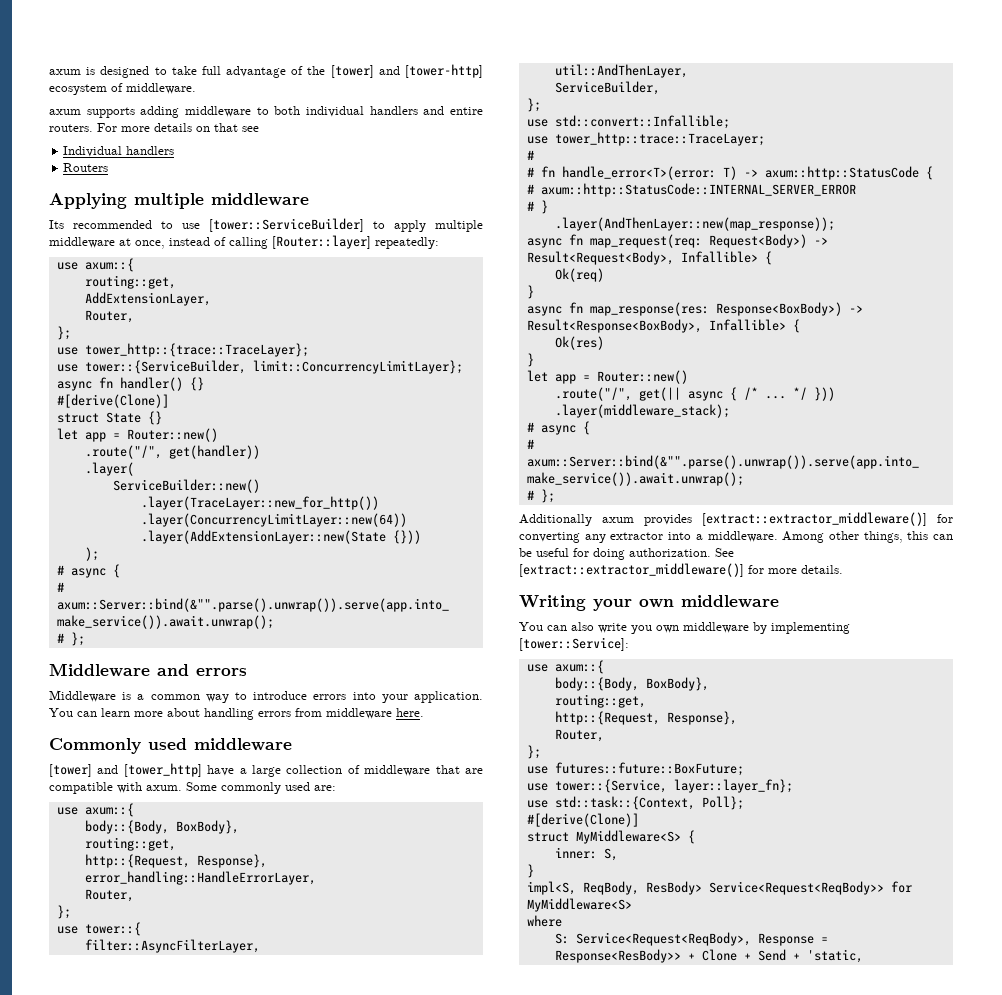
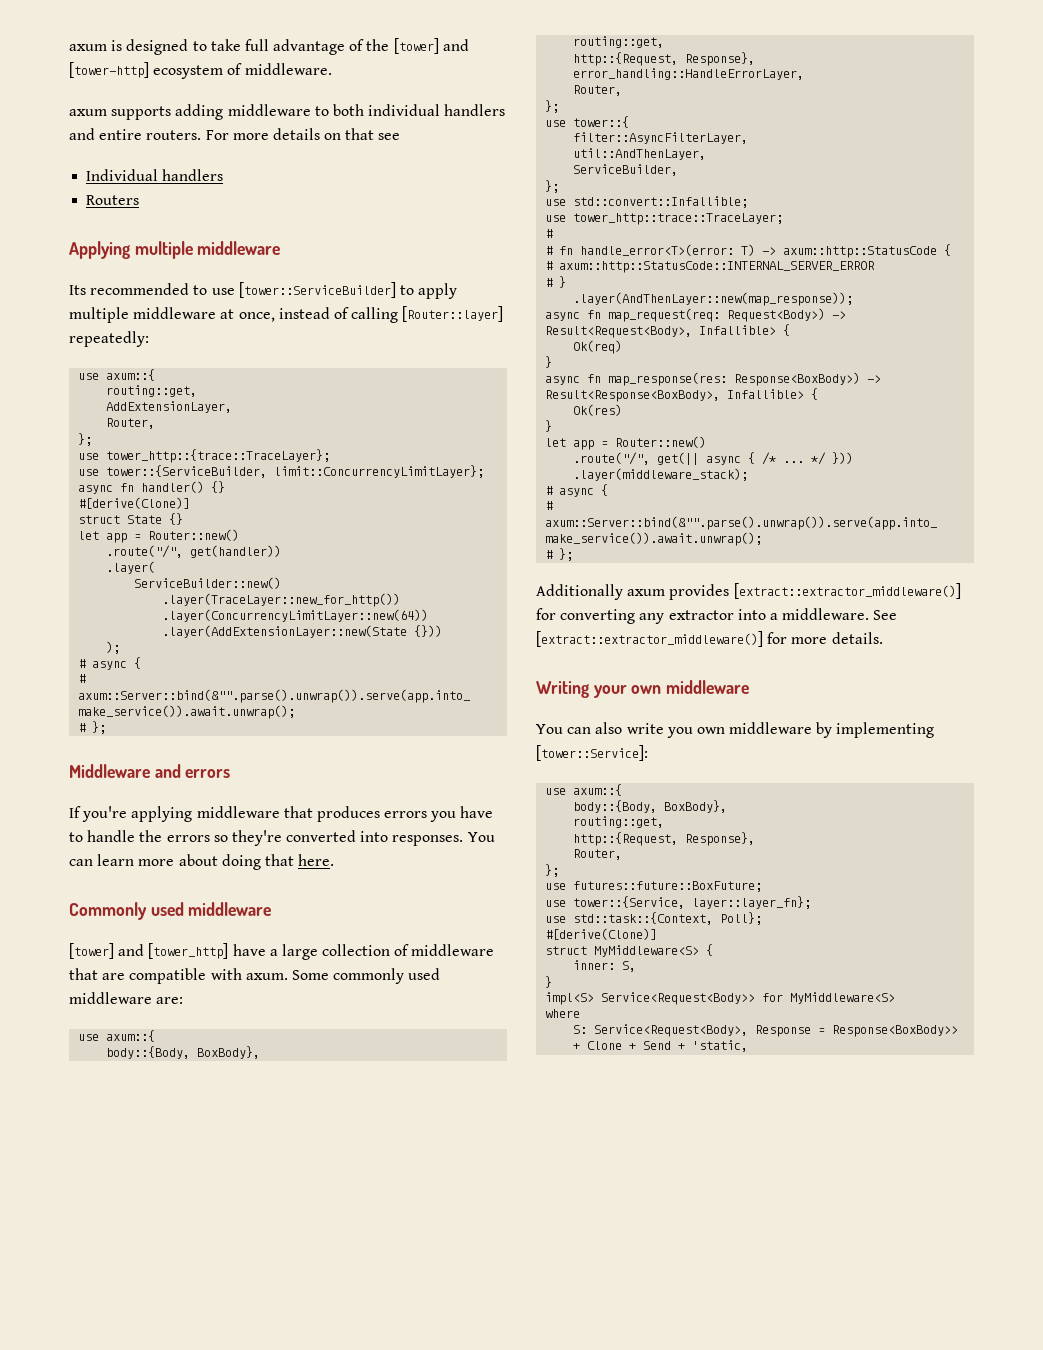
[49,690,483,703] Middleware is a common way to introduce errors into your application. -> [69,806,494,822] [69,830,464,846] If you're applying middleware that produces errors you have to handle the errors so they're converted into responses.
[204,708,392,720] handling errors from middleware -> [221,854,294,870] doing that
(310, 786) none -> [69,992,152,1004] middleware
[782,531,953,543] [519,548,711,560] Among other things, this can be useful for doing authorization. -> (870, 614) none
[526,881,884,895] impl<S, ReqBody, ResBody> Service<Request<ReqBody>> -> [545,992,756,1005] impl<S> Service<Request<Body>>
[575,932,751,946] Service<Request<ReqBody>, -> [594,1024,749,1037] Service<Request<Body>,
[554,949,681,963] Response<ResBody>> -> [832,1025,959,1037] Response<BoxBody>>

